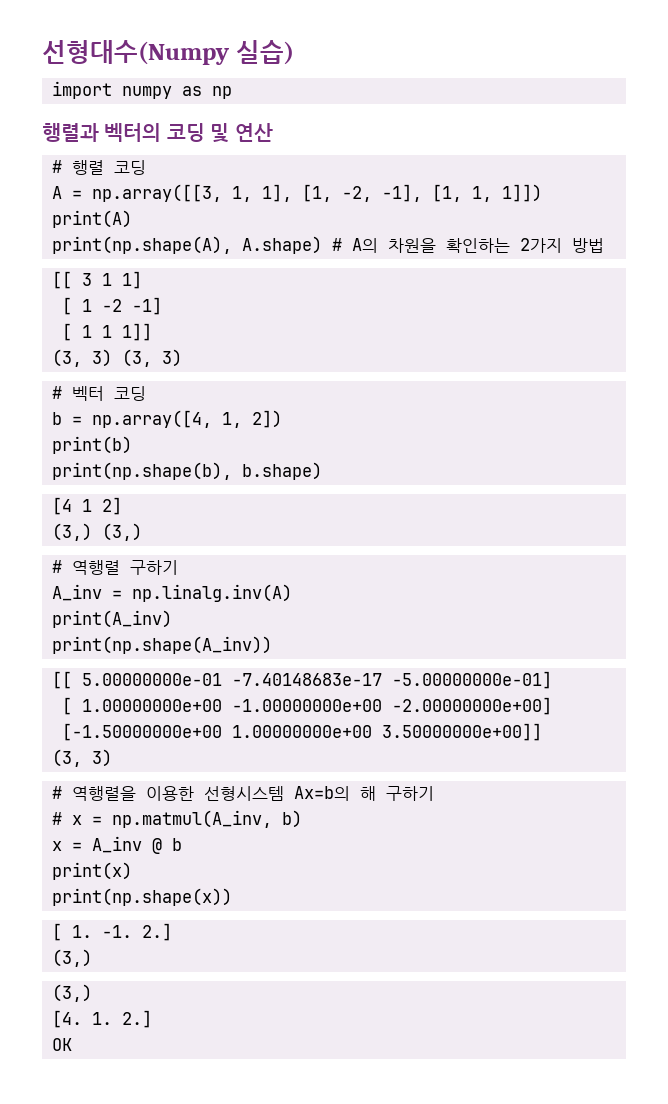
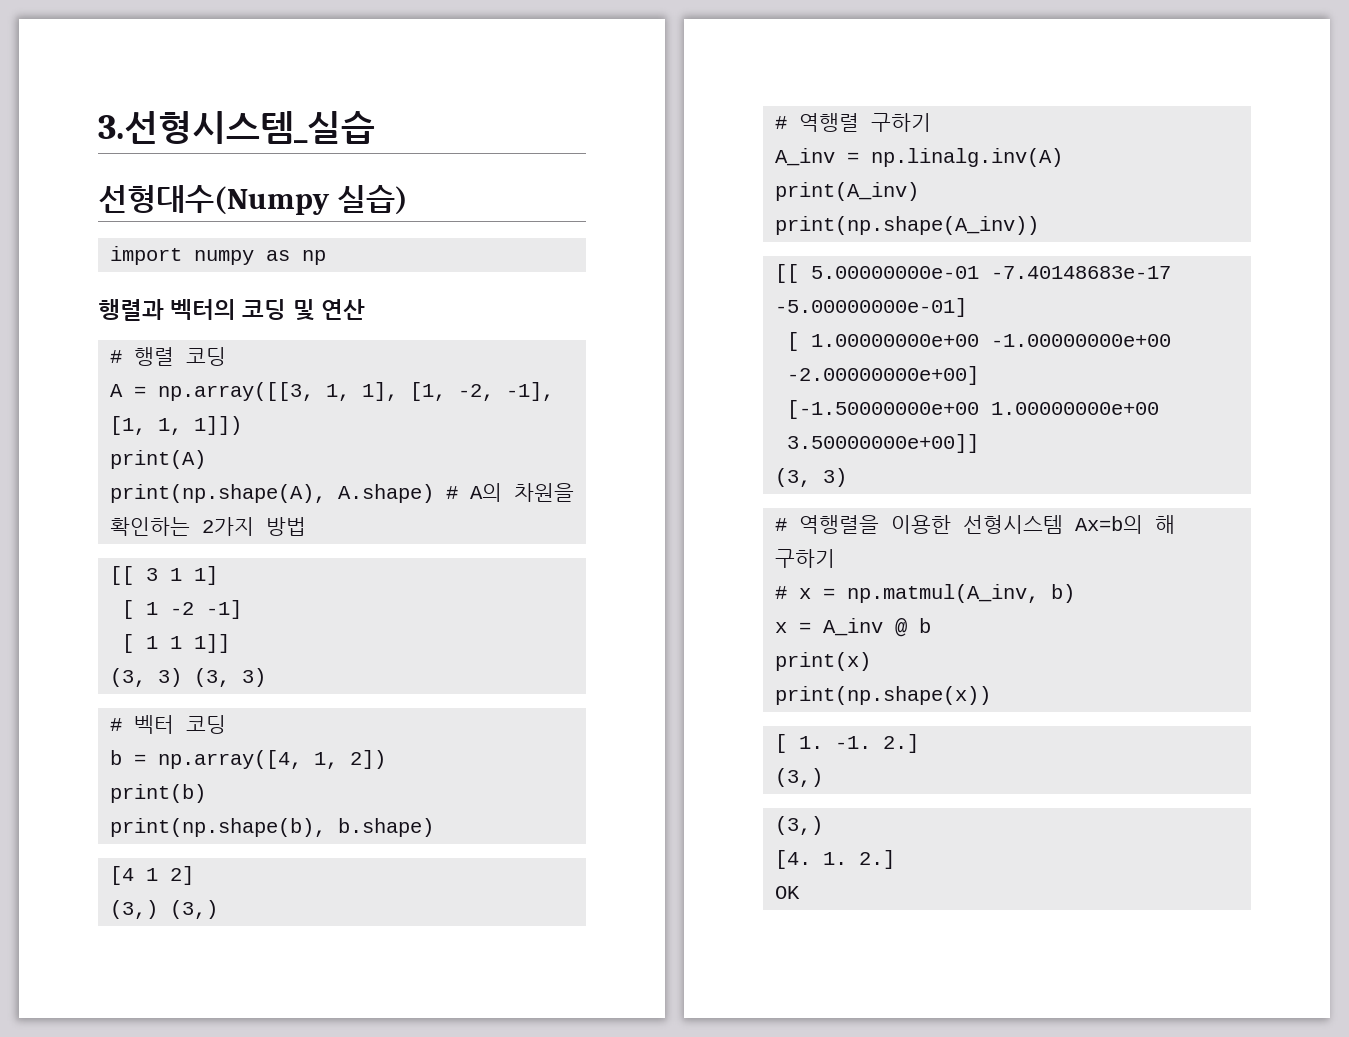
(42, 52) none -> [98,111,375,144] 3.선형시스템_실습 //

